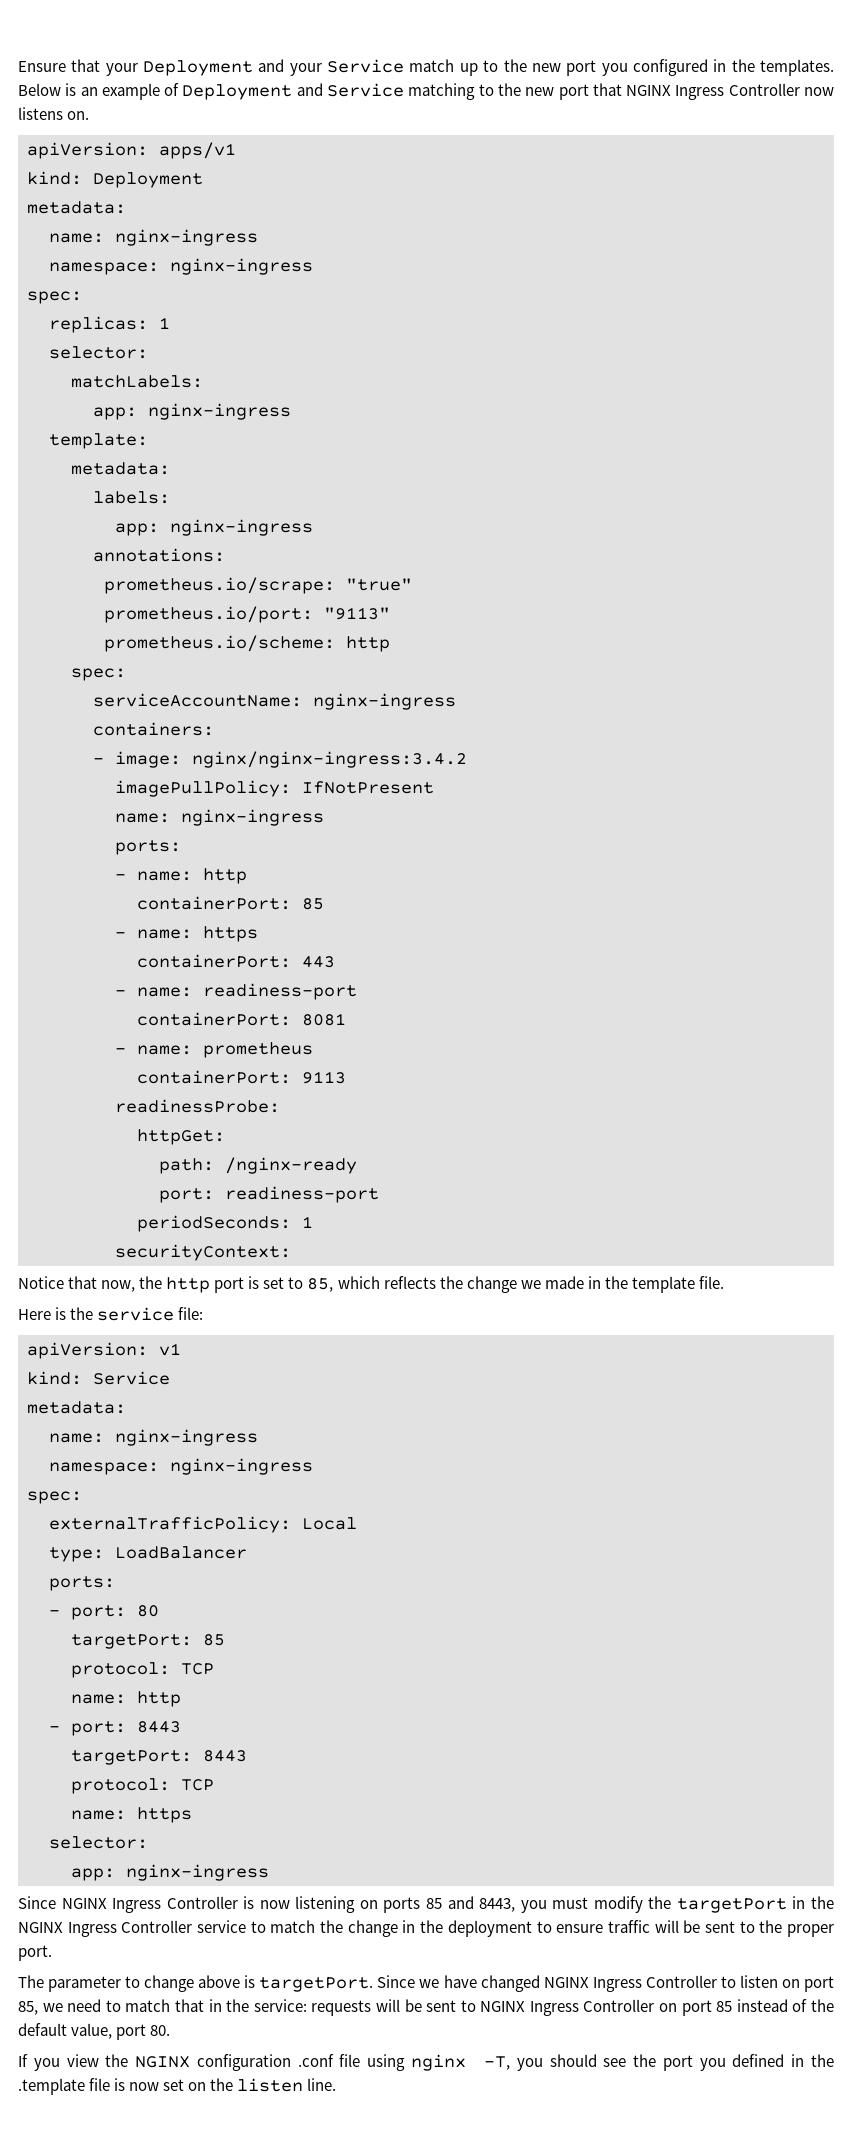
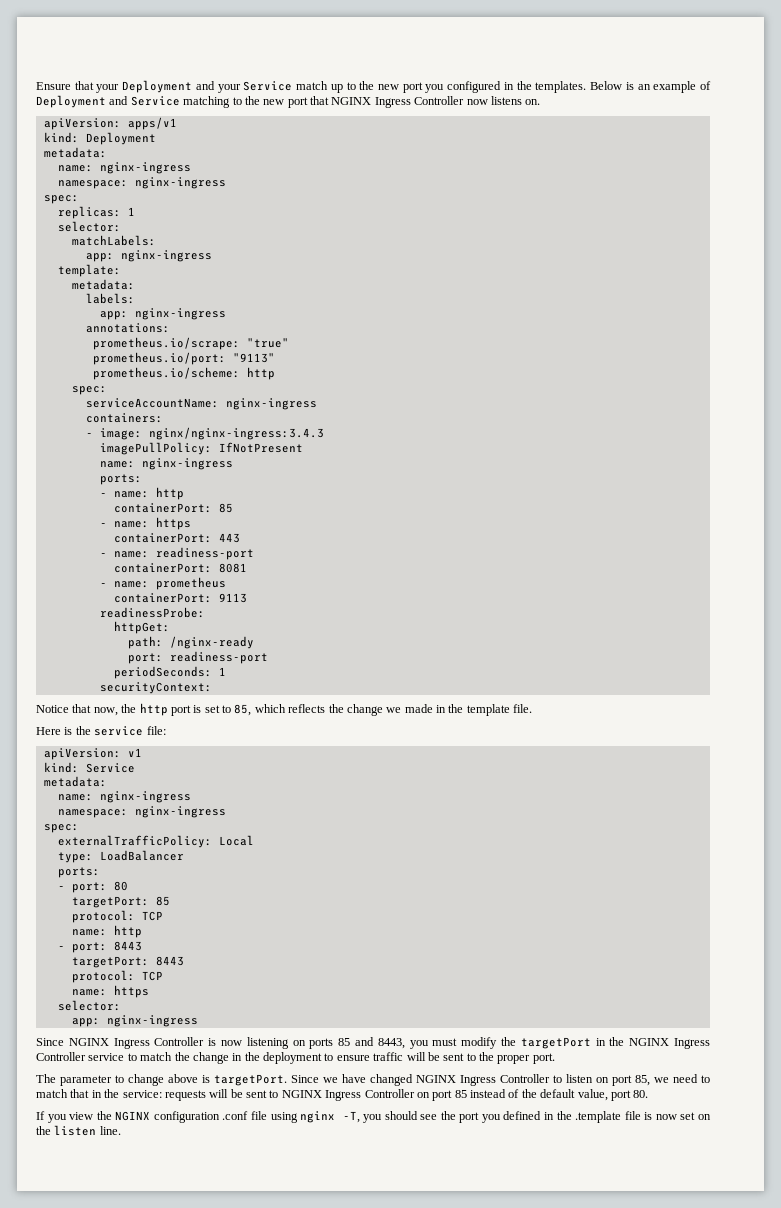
[192,751,467,768] nginx/nginx-ingress:3.4.2 -> [148,427,324,440] nginx/nginx-ingress:3.4.3

